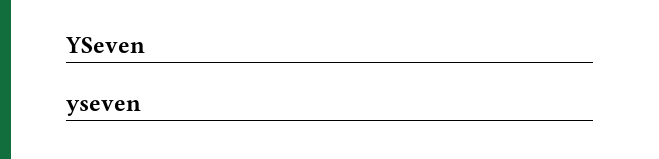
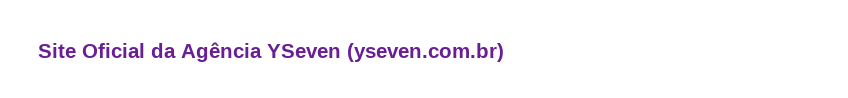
(65, 45) none -> [38,42,262,62] Site Oficial da Agência
[66,100,141,116] // yseven -> [347,43,504,62] (yseven.com.br)

